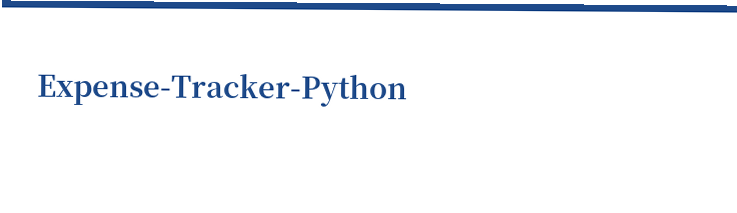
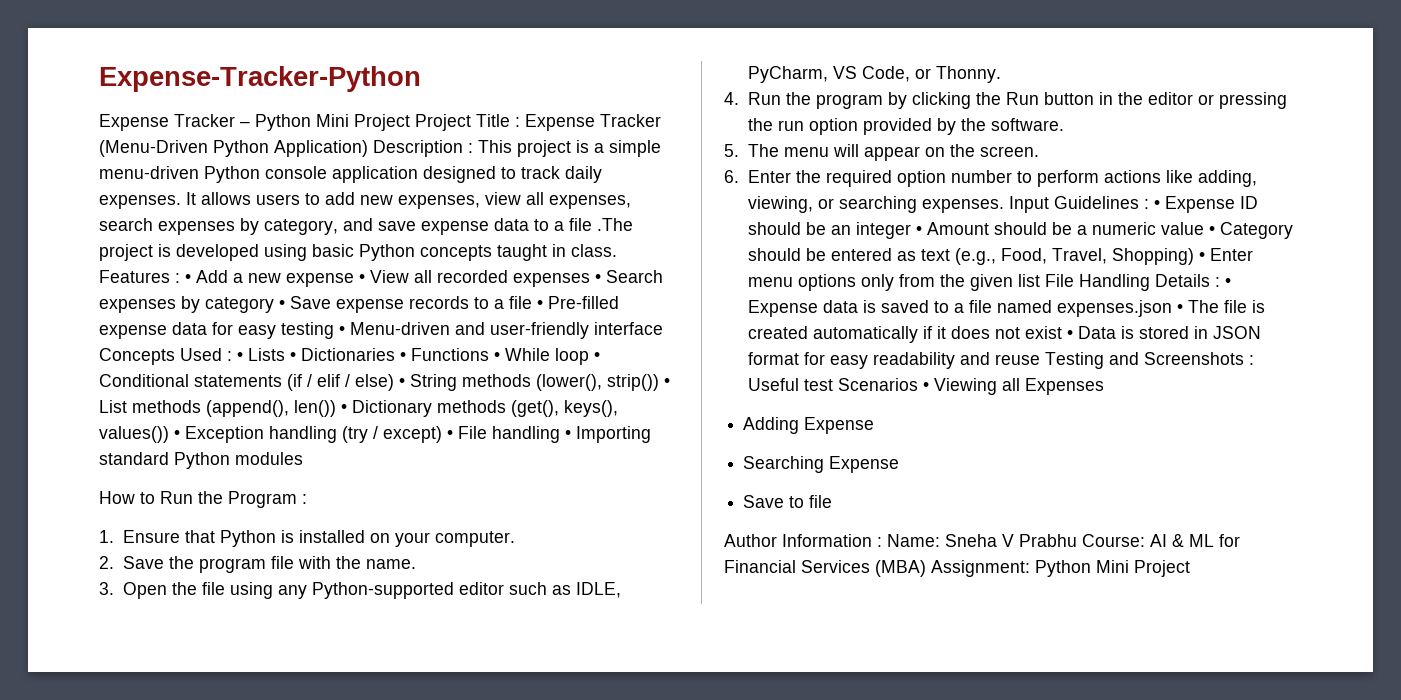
(408, 89) none -> [99,114,661,131] [99,140,661,157] [99,166,602,183] [99,192,631,209] [99,218,633,235] [99,244,617,261] [99,270,663,287] [99,296,619,313] [99,322,663,339] [99,348,600,365] [99,374,670,391] [99,400,618,417] [99,426,651,443] [99,452,303,469] [99,491,307,508] [99,530,515,547] [99,556,416,573] [99,582,621,599] [747,66,1001,83] [724,92,1287,109] [747,118,1064,135] [724,144,1039,161] [724,170,1257,187] [747,196,1258,213] [747,222,1293,239] [747,248,1253,265] [747,274,1231,291] [747,300,1265,317] [747,326,1261,343] [747,352,1254,369] [747,378,1104,395] [743,417,875,434] [743,456,900,473] [743,495,833,508] [724,534,1240,547] [724,560,1190,577] // Expense Tracker – Python Mini Project Project Title : Expense Tracker (Menu-Driven Python Application) Description : This project is a simple menu-driven Python console application designed to track daily expenses. It allows users to add new expenses, view all expenses, search expenses by category, and save expense data to a file .The project is developed using basic Python concepts taught in class. Features : • Add a new expense • View all recorded expenses • Search expenses by category • Save expense records to a file • Pre-filled expense data for easy testing • Menu-driven and user-friendly interface Concepts Used : • Lists • Dictionaries • Functions • While loop • Conditional statements (if / elif / else) • String methods (lower(), strip()) • List methods (append(), len()) • Dictionary methods (get(), keys(), values()) • Exception handling (try / except) • File handling • Importing standard Python modules // How to Run the Program : // 1. Ensure that Python is installed on your computer. // 2. Save the program file with the name. // 3. Open the file using any Python-supported editor such as IDLE, PyCharm, VS Code, or Thonny. // 4. Run the program by clicking the Run button in the editor or pressing the run option provided by the software. // 5. The menu will appear on the screen. // 6. Enter the required option number to perform actions like adding, viewing, or searching expenses. Input Guidelines : • Expense ID should be an integer • Amount should be a numeric value • Category should be entered as text (e.g., Food, Travel, Shopping) • Enter menu options only from the given list File Handling Details : • Expense data is saved to a file named expenses.json • The file is created automatically if it does not exist • Data is stored in JSON format for easy readability and reuse Testing and Screenshots : Useful test Scenarios • Viewing all Expenses // Adding Expense // Searching Expense // Save to file // Author Information : Name: Sneha V Prabhu Course: AI & ML for Financial Services (MBA) Assignment: Python Mini Project

